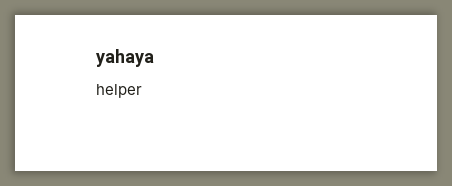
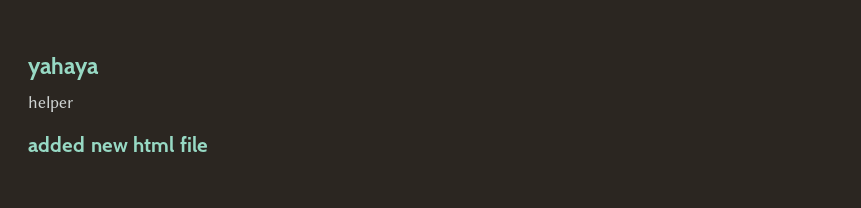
(142, 91) none -> [28,136,208,152] // added new html file

